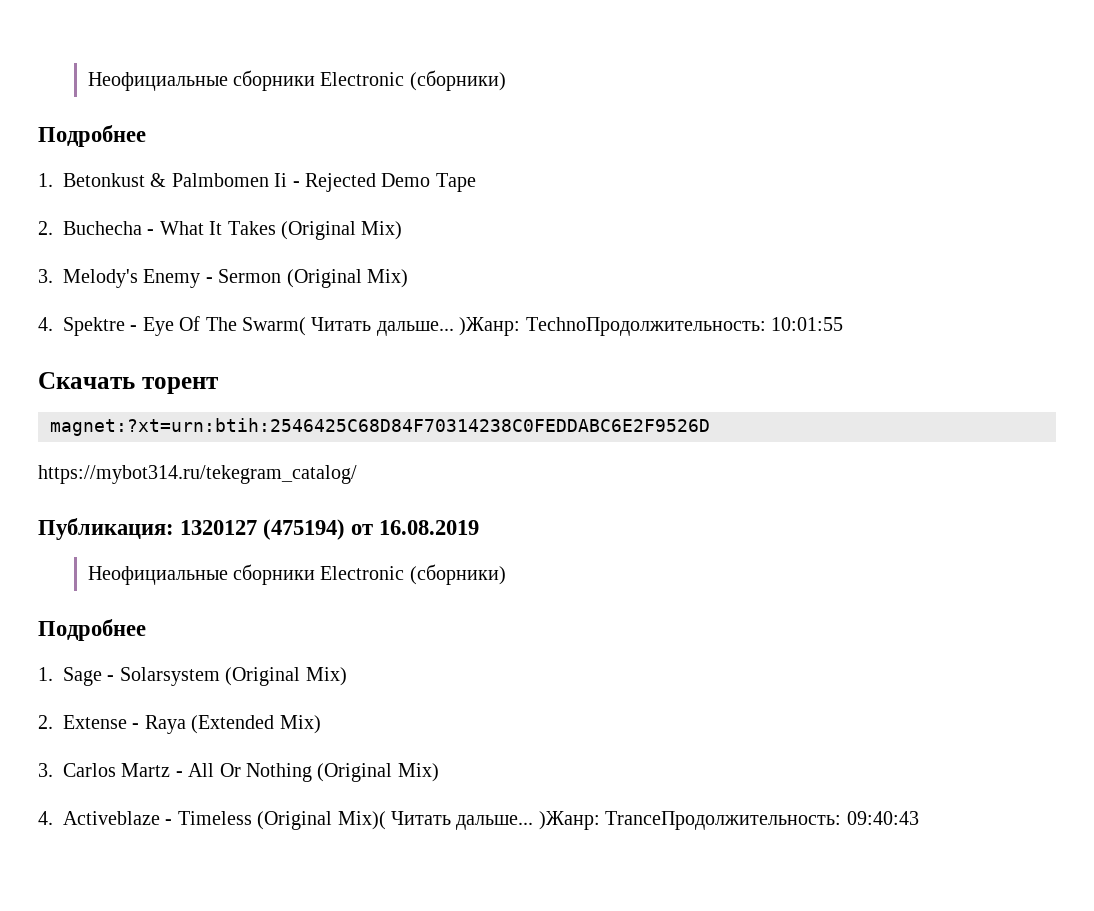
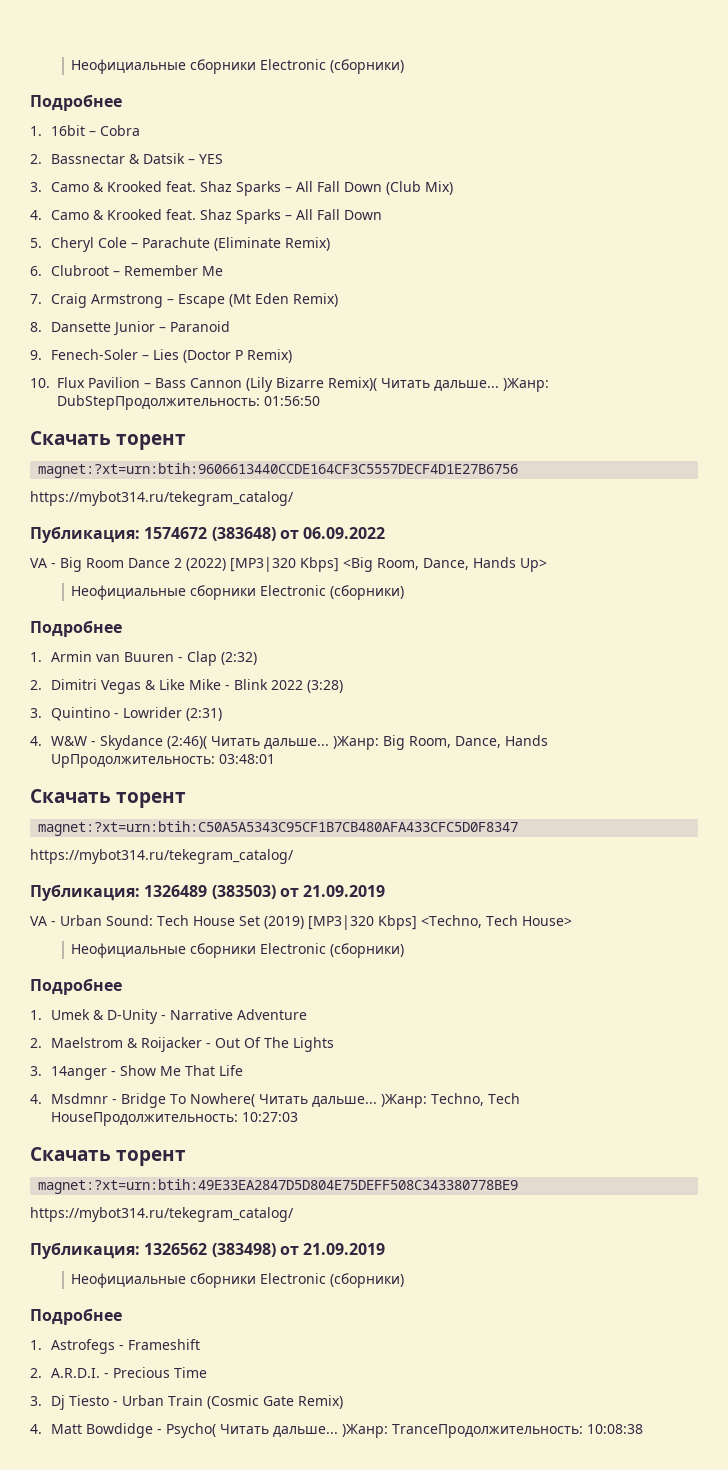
[87,70,506,91] [38,125,146,147] [38,173,476,192] [38,221,403,240] [38,269,408,288] [38,316,843,336] [38,372,218,394] [50,418,710,436] [38,465,357,484] [38,518,480,540] [87,564,506,585] [38,619,146,641] [38,667,347,686] [38,715,321,734] [38,763,439,782] [38,811,386,830] Неофициальные сборники Electronic (сборники) // Подробнее // 1. Betonkust & Palmbomen Ii - Rejected Demo Tape // 2. Buchecha - What It Takes (Original Mix) // 3. Melody's Enemy - Sermon (Original Mix) // 4. Spektre - Eye Of The Swarm( Читать дальше... )Жанр: TechnoПродолжительность: 10:01:55 // Скачать торент // magnet:?xt=urn:btih:2546425C68D84F70314238C0FEDDABC6E2F9526D // https://mybot314.ru/tekegram_catalog/ // Публикация: 1320127 (475194) от 16.08.2019 // Неофициальные сборники Electronic (сборники) // Подробнее // 1. Sage - Solarsystem (Original Mix) // 2. Extense - Raya (Extended Mix) // 3. Carlos Martz - All Or Nothing (Original Mix) // 4. Activeblaze - Timeless (Original Mix)( -> [71,59,405,74] [30,94,122,111] [30,125,140,136] [30,153,223,164] [30,181,453,196] [30,209,382,224] [30,237,330,252] [30,265,223,276] [30,293,338,308] [30,321,230,336] [30,349,292,363] [30,377,549,392] [57,395,320,410] [30,431,187,450] [38,463,519,478] [30,491,294,506] [30,526,386,543] [30,557,547,572] [71,585,405,600] [30,620,122,637] [30,651,257,666] [30,679,343,694] [30,707,222,721] [30,735,548,750] [50,754,275,768] [30,789,187,808] [38,821,519,836] [30,849,294,864] [30,884,386,901] [30,915,572,930] [71,943,405,958] [30,978,122,995] [30,1009,307,1024] [30,1037,334,1052] [30,1065,243,1080] [30,1093,520,1108] [50,1112,298,1126] [30,1147,187,1166] [38,1179,519,1194] [30,1207,294,1222] [30,1242,386,1259] [71,1273,405,1288] [30,1308,122,1325] [30,1339,200,1354] [30,1367,207,1378] [30,1395,343,1410] [30,1423,216,1438] Неофициальные сборники Electronic (сборники) // Подробнее // 1. 16bit – Cobra // 2. Bassnectar & Datsik – YES // 3. Camo & Krooked feat. Shaz Sparks – All Fall Down (Club Mix) // 4. Camo & Krooked feat. Shaz Sparks – All Fall Down // 5. Cheryl Cole – Parachute (Eliminate Remix) // 6. Clubroot – Remember Me // 7. Craig Armstrong – Escape (Mt Eden Remix) // 8. Dansette Junior – Paranoid // 9. Fenech-Soler – Lies (Doctor P Remix) // 10. Flux Pavilion – Bass Cannon (Lily Bizarre Remix)( Читать дальше... )Жанр: DubStepПродолжительность: 01:56:50 // Скачать торент // magnet:?xt=urn:btih:9606613440CCDE164CF3C5557DECF4D1E27B6756 // https://mybot314.ru/tekegram_catalog/ // Публикация: 1574672 (383648) от 06.09.2022 // VA - Big Room Dance 2 (2022) [MP3|320 Kbps] <Big Room, Dance, Hands Up> // Неофициальные сборники Electronic (сборники) // Подробнее // 1. Armin van Buuren - Clap (2:32) // 2. Dimitri Vegas & Like Mike - Blink 2022 (3:28) // 3. Quintino - Lowrider (2:31) // 4. W&W - Skydance (2:46)( Читать дальше... )Жанр: Big Room, Dance, Hands UpПродолжительность: 03:48:01 // Скачать торент // magnet:?xt=urn:btih:C50A5A5343C95CF1B7CB480AFA433CFC5D0F8347 // https://mybot314.ru/tekegram_catalog/ // Публикация: 1326489 (383503) от 21.09.2019 // VA - Urban Sound: Tech House Set (2019) [MP3|320 Kbps] <Techno, Tech House> // Неофициальные сборники Electronic (сборники) // Подробнее // 1. Umek & D-Unity - Narrative Adventure // 2. Maelstrom & Roijacker - Out Of The Lights // 3. 14anger - Show Me That Life // 4. Msdmnr - Bridge To Nowhere( Читать дальше... )Жанр: Techno, Tech HouseПродолжительность: 10:27:03 // Скачать торент // magnet:?xt=urn:btih:49E33EA2847D5D804E75DEFF508C343380778BE9 // https://mybot314.ru/tekegram_catalog/ // Публикация: 1326562 (383498) от 21.09.2019 // Неофициальные сборники Electronic (сборники) // Подробнее // 1. Astrofegs - Frameshift // 2. A.R.D.I. - Precious Time // 3. Dj Tiesto - Urban Train (Cosmic Gate Remix) // 4. Matt Bowdidge - Psycho(
[846,811,919,825] 09:40:43 -> [586,1424,643,1434] 10:08:38

